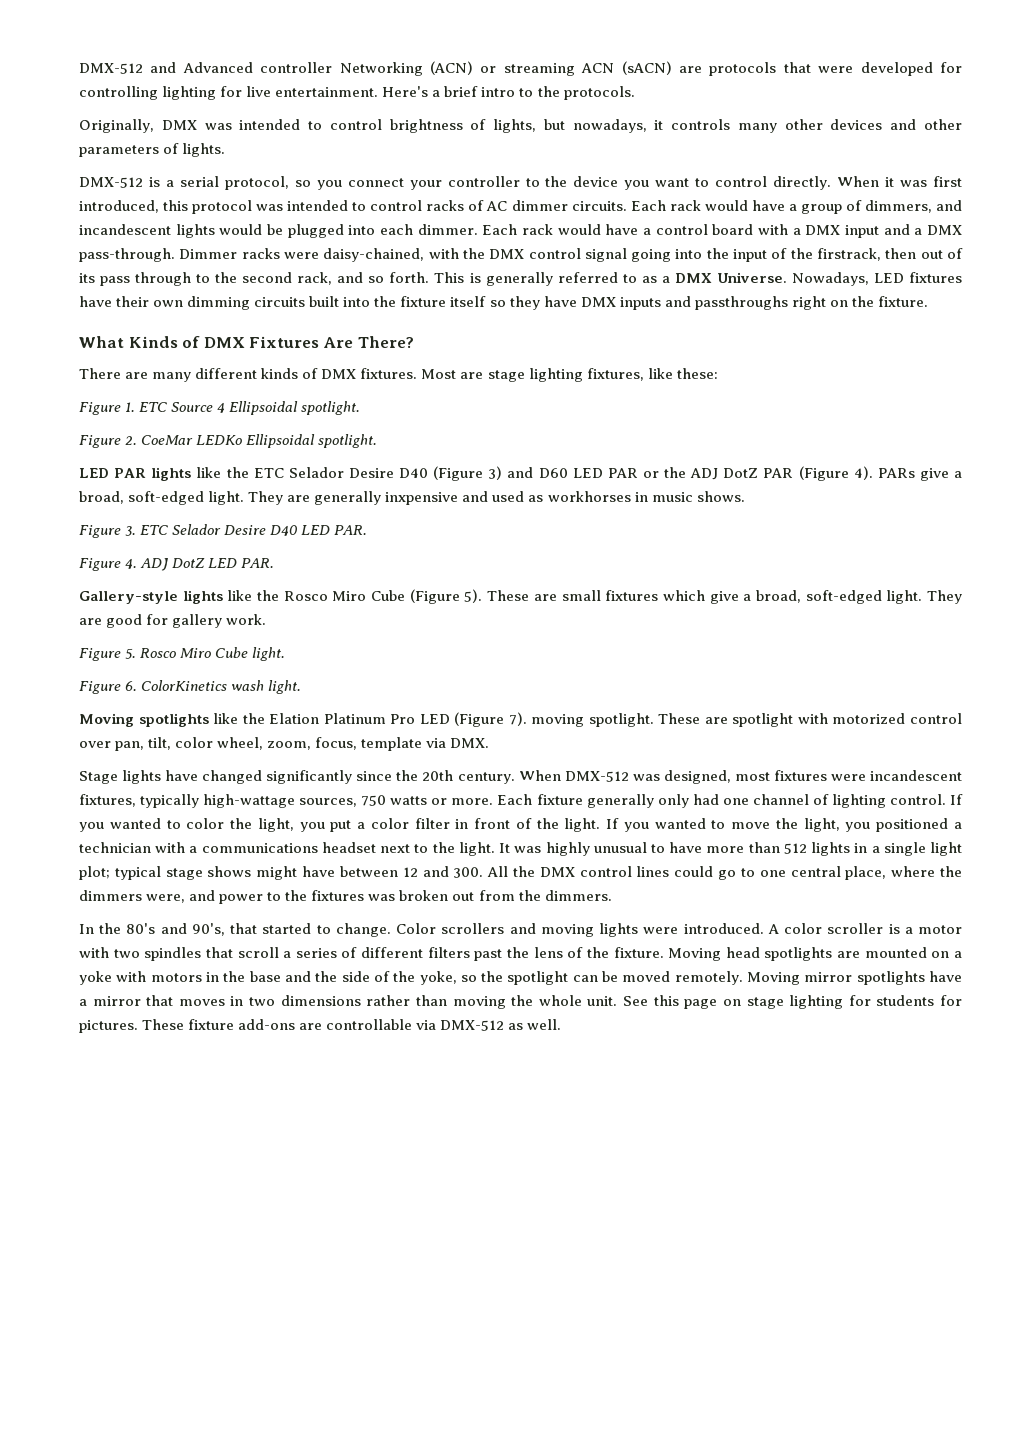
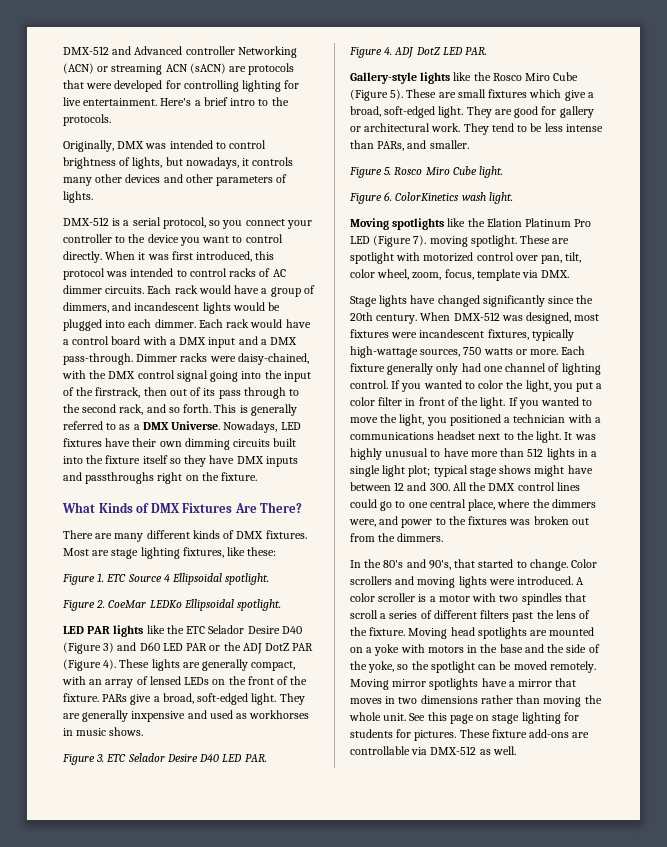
(873, 473) none -> [119,659,296,671] [62,676,308,688] [63,693,99,702] These lights are generally compact, with an array of lensed LEDs on the front of the fixture.
(223, 621) none -> [350,123,431,132] or architectural
(267, 619) none -> [463,123,603,135] [350,140,469,151] They tend to be less intense than PARs, and smaller.

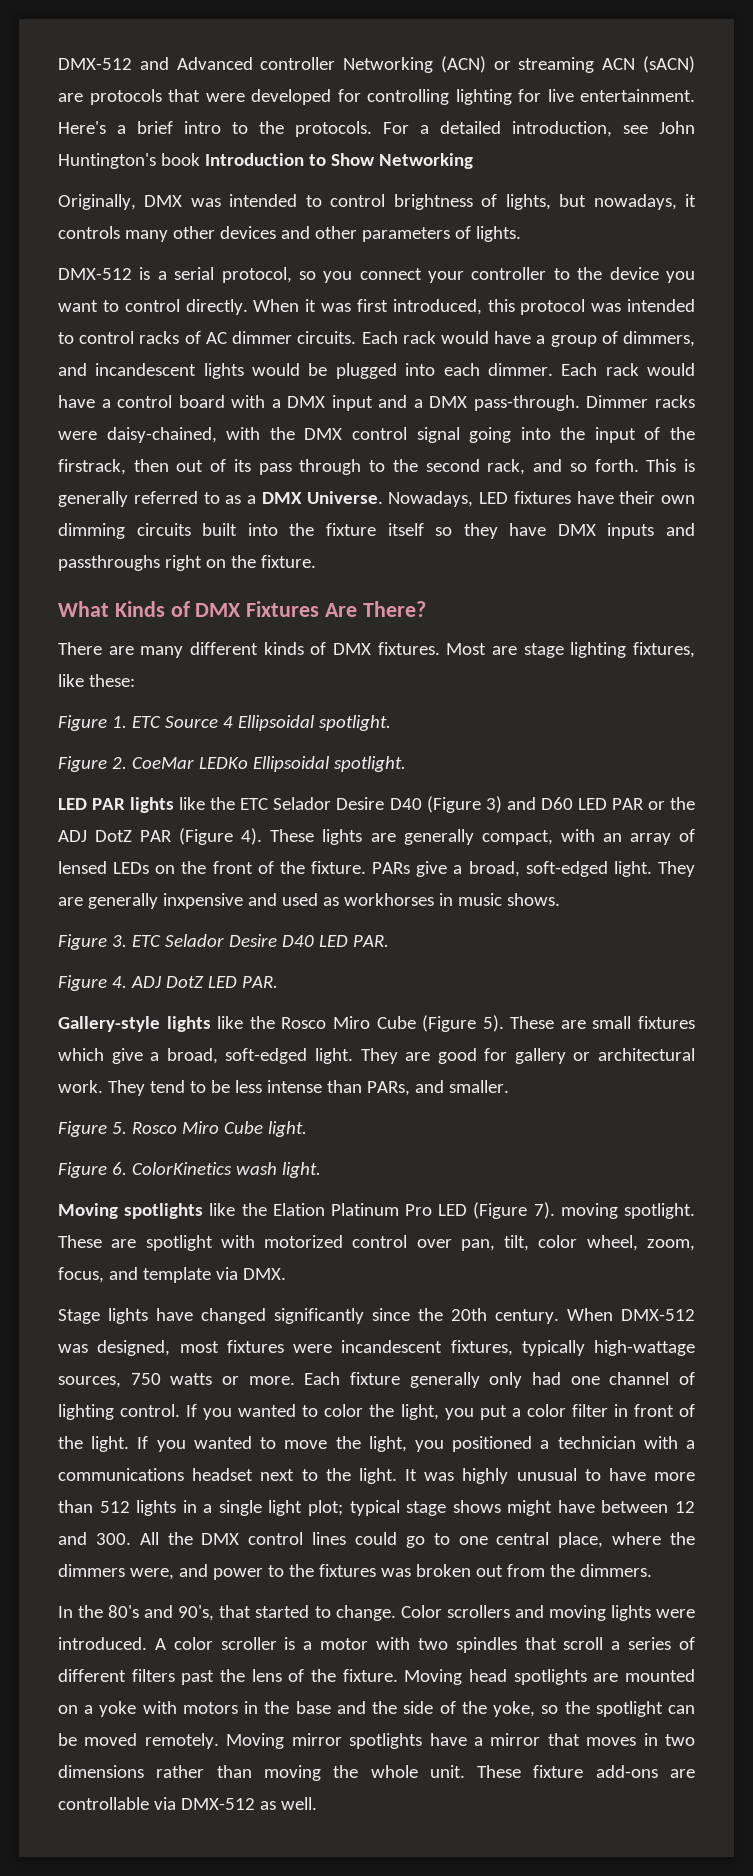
(111, 120) none -> [383,121,695,137] [58,153,473,169] For a detailed introduction, see John Huntington's book Introduction to Show Networking
(474, 274) none -> [108,1267,138,1280] and
[409,712,579,724] [350,729,457,741] See this page on stage lighting for students for pictures. -> (465, 1771) none

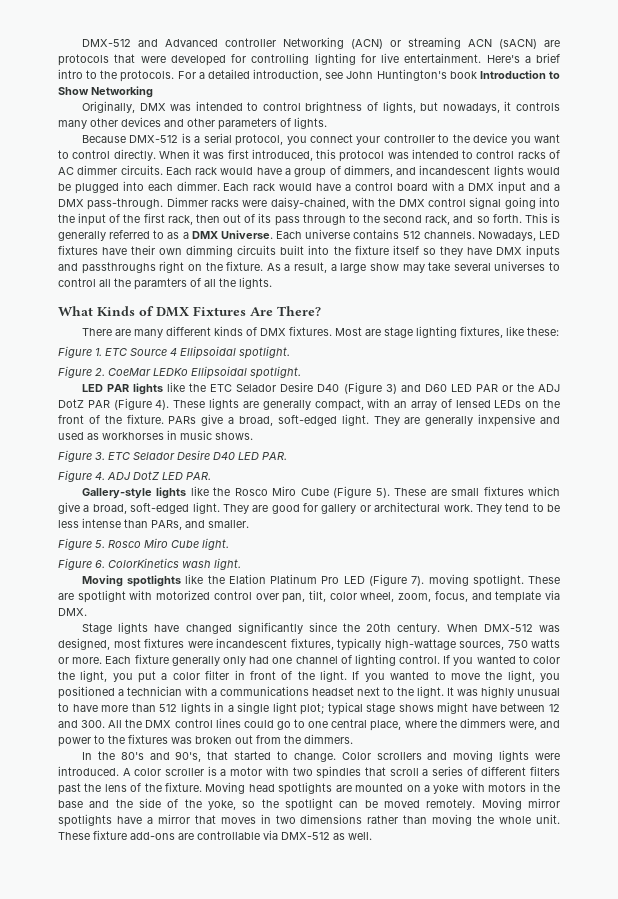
(521, 234) none -> [81,135,126,143] Because
[298,271,316,280] so -> (284, 140) none
[58,459,126,475] firstrack, -> [143,213,193,225] first rack,
(383, 497) none -> [276,229,475,239] Each universe contains 512 channels.
(316, 561) none -> [266,261,560,273] [58,277,272,290] As a result, a large show may take several universes to control all the paramters of all the lights.

